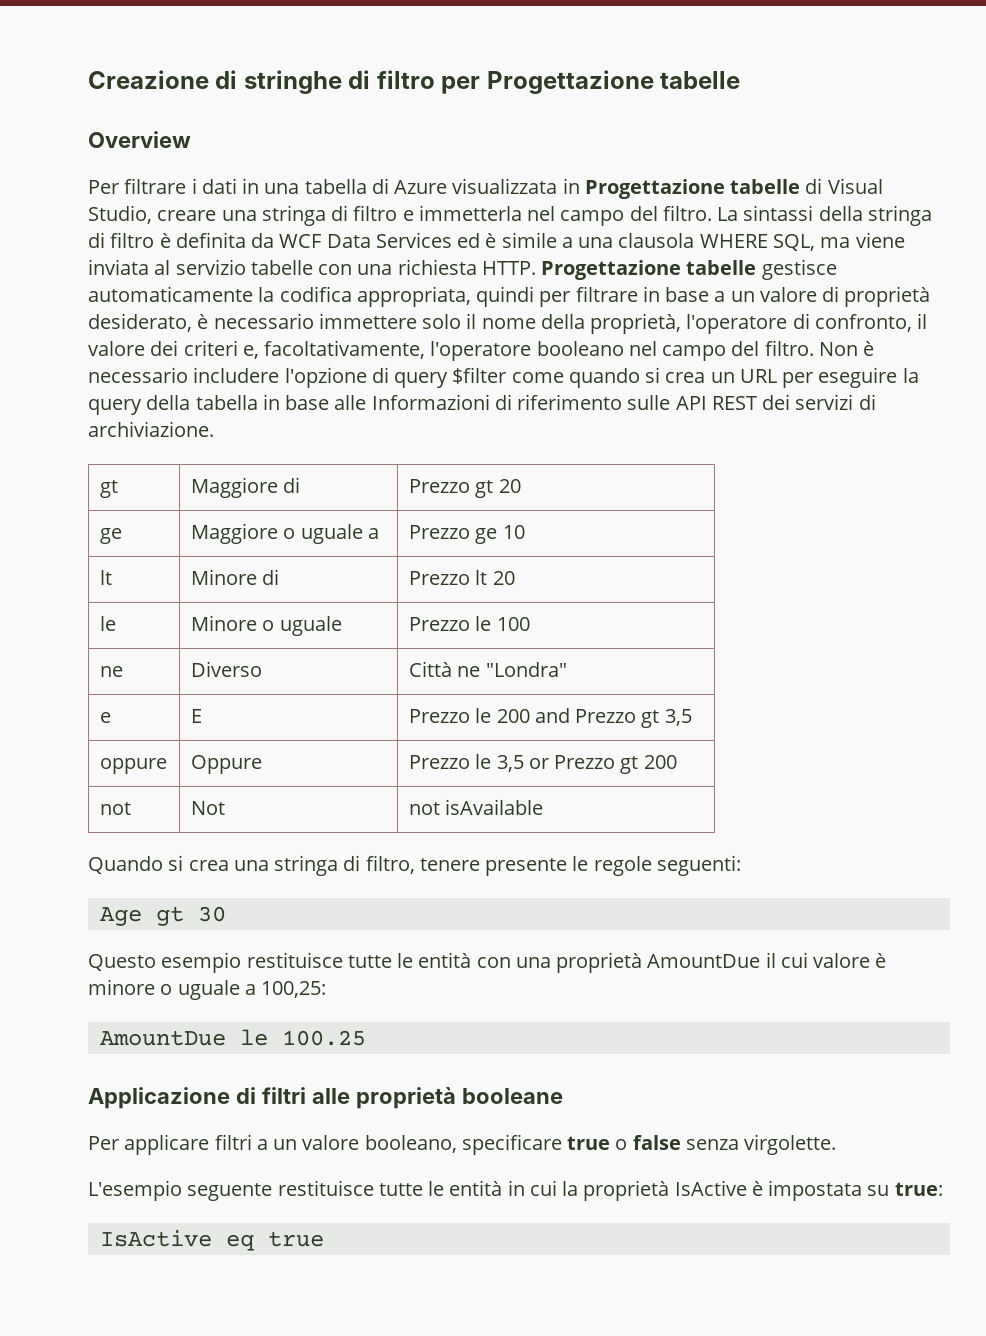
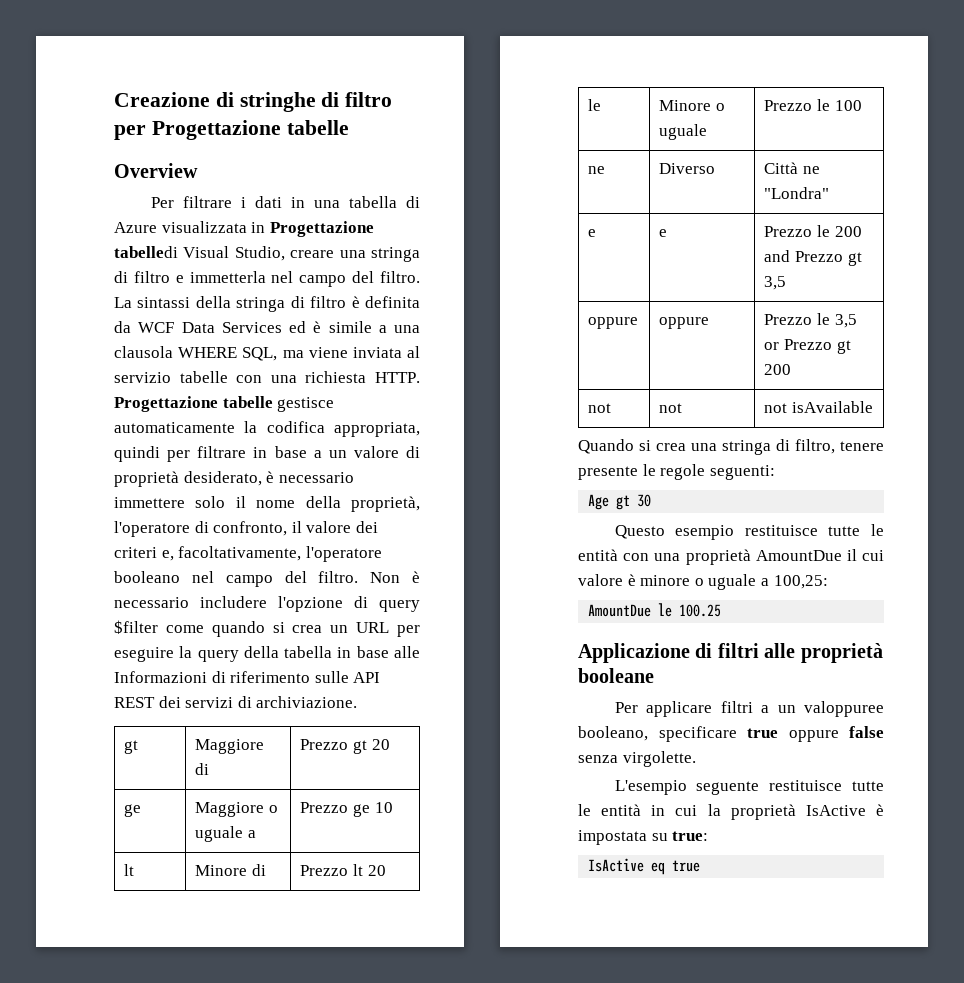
[730,178,823,194] tabelle di -> [114,246,178,258] tabelledi
[190,709,202,723] E -> [659,229,668,237] e
[190,755,262,774] Oppure -> [659,317,710,329] oppure
[190,801,225,815] Not -> [659,403,683,413] not
[302,1135,360,1150] valore -> [804,701,884,717] valoppuree
[615,1139,628,1150] o -> [788,730,839,742] oppure

